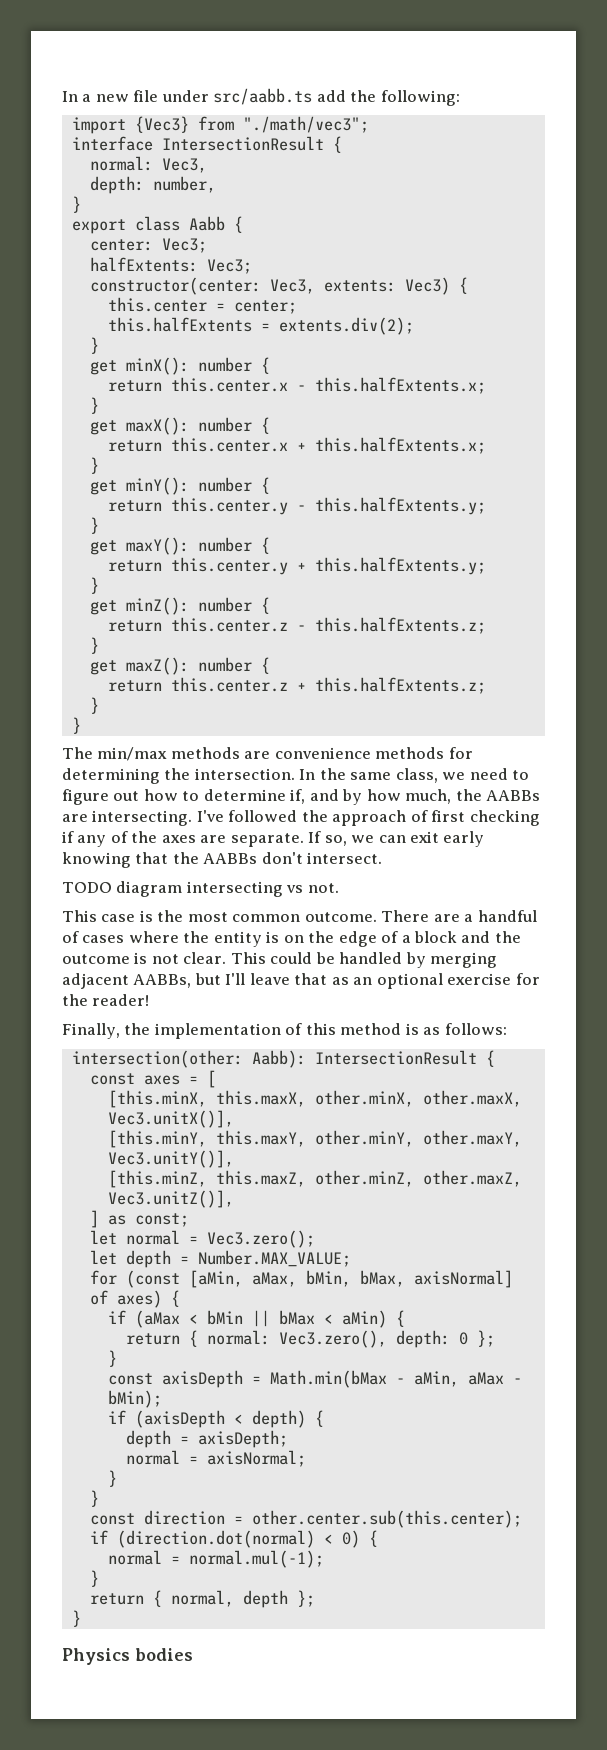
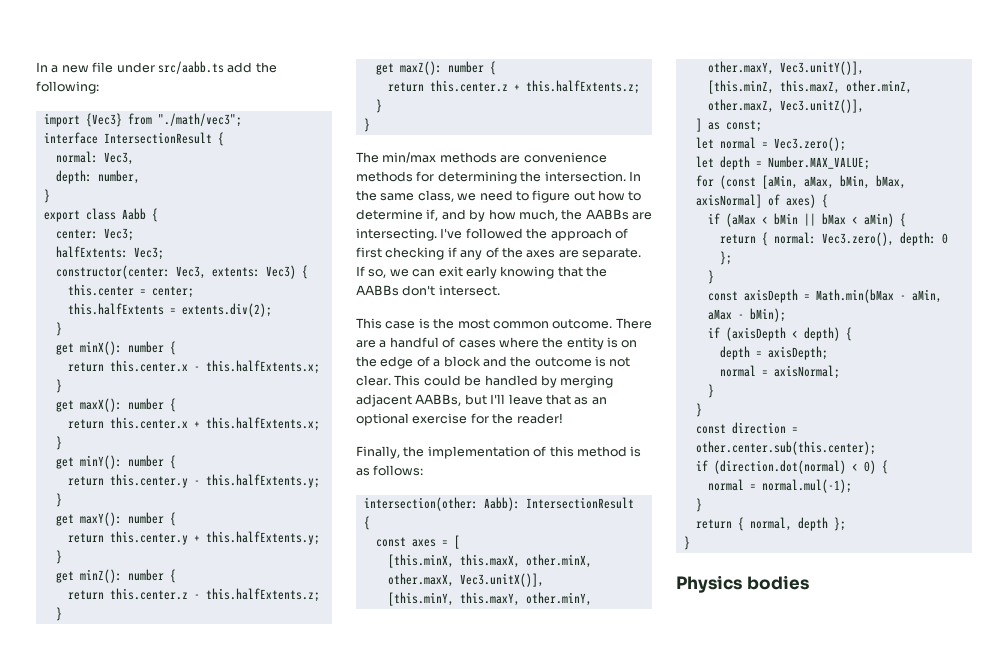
[62,881,339,897] // TODO diagram intersecting vs not. -> (500, 290) none

